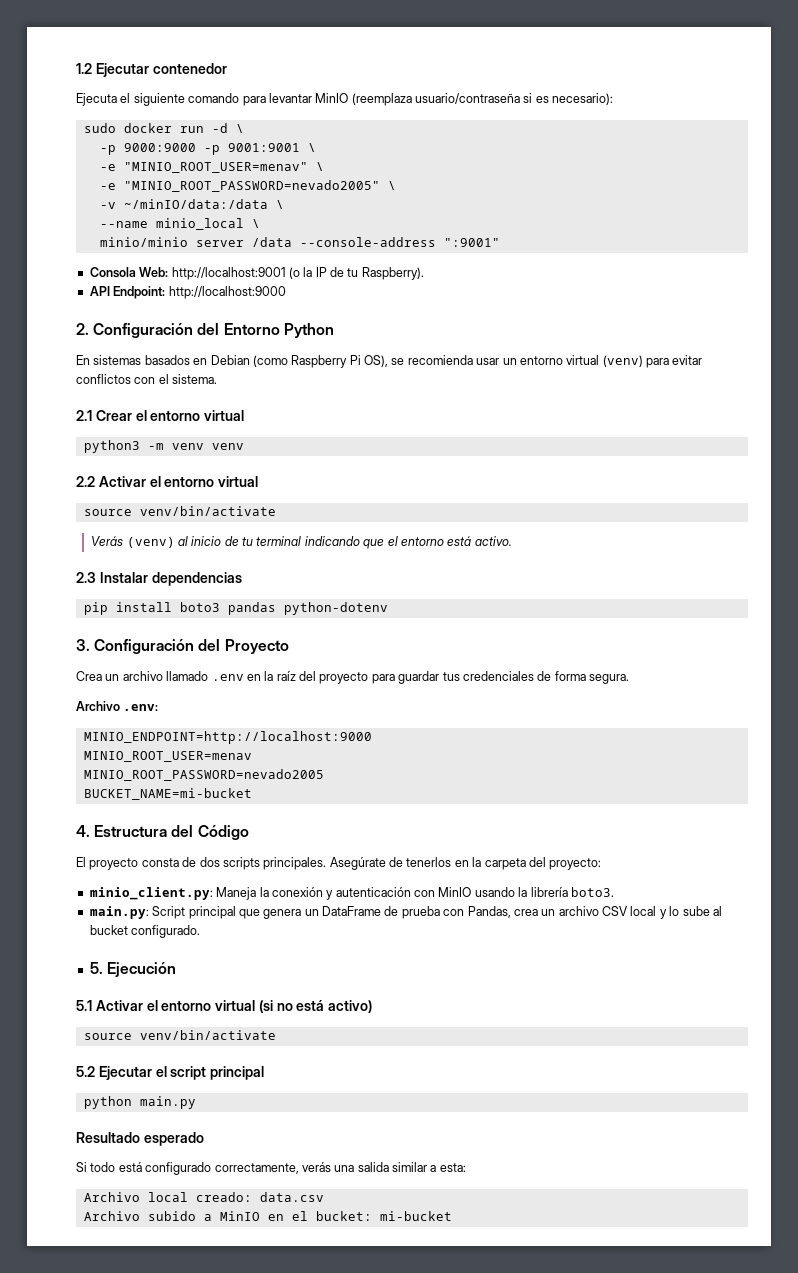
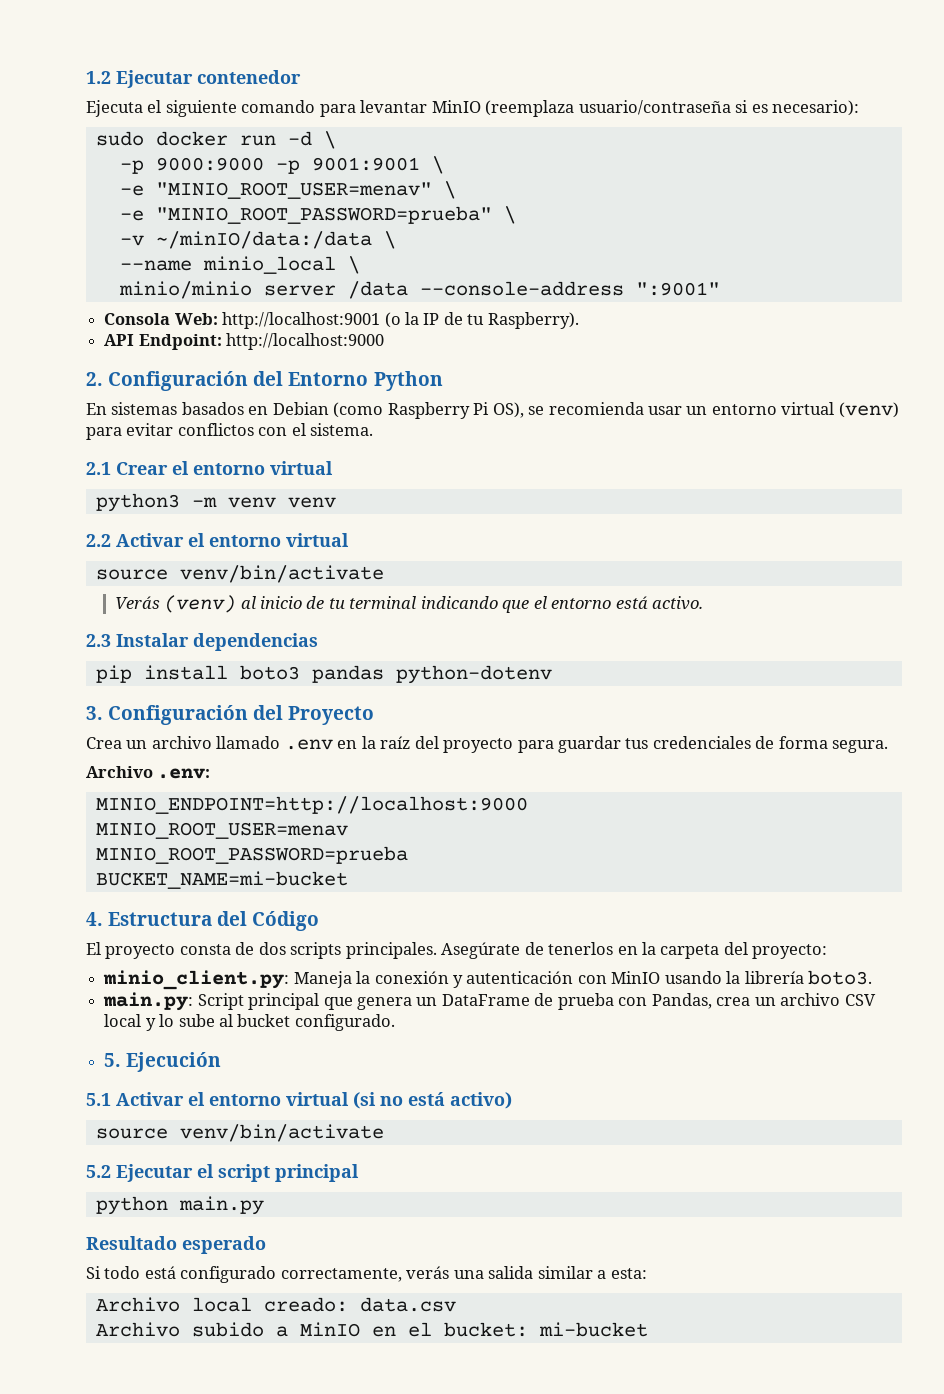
[123,180,380,192] "MINIO_ROOT_PASSWORD=nevado2005" -> [155,206,492,224] "MINIO_ROOT_PASSWORD=prueba"
[83,769,324,781] MINIO_ROOT_PASSWORD=nevado2005 -> [95,846,408,864] MINIO_ROOT_PASSWORD=prueba

